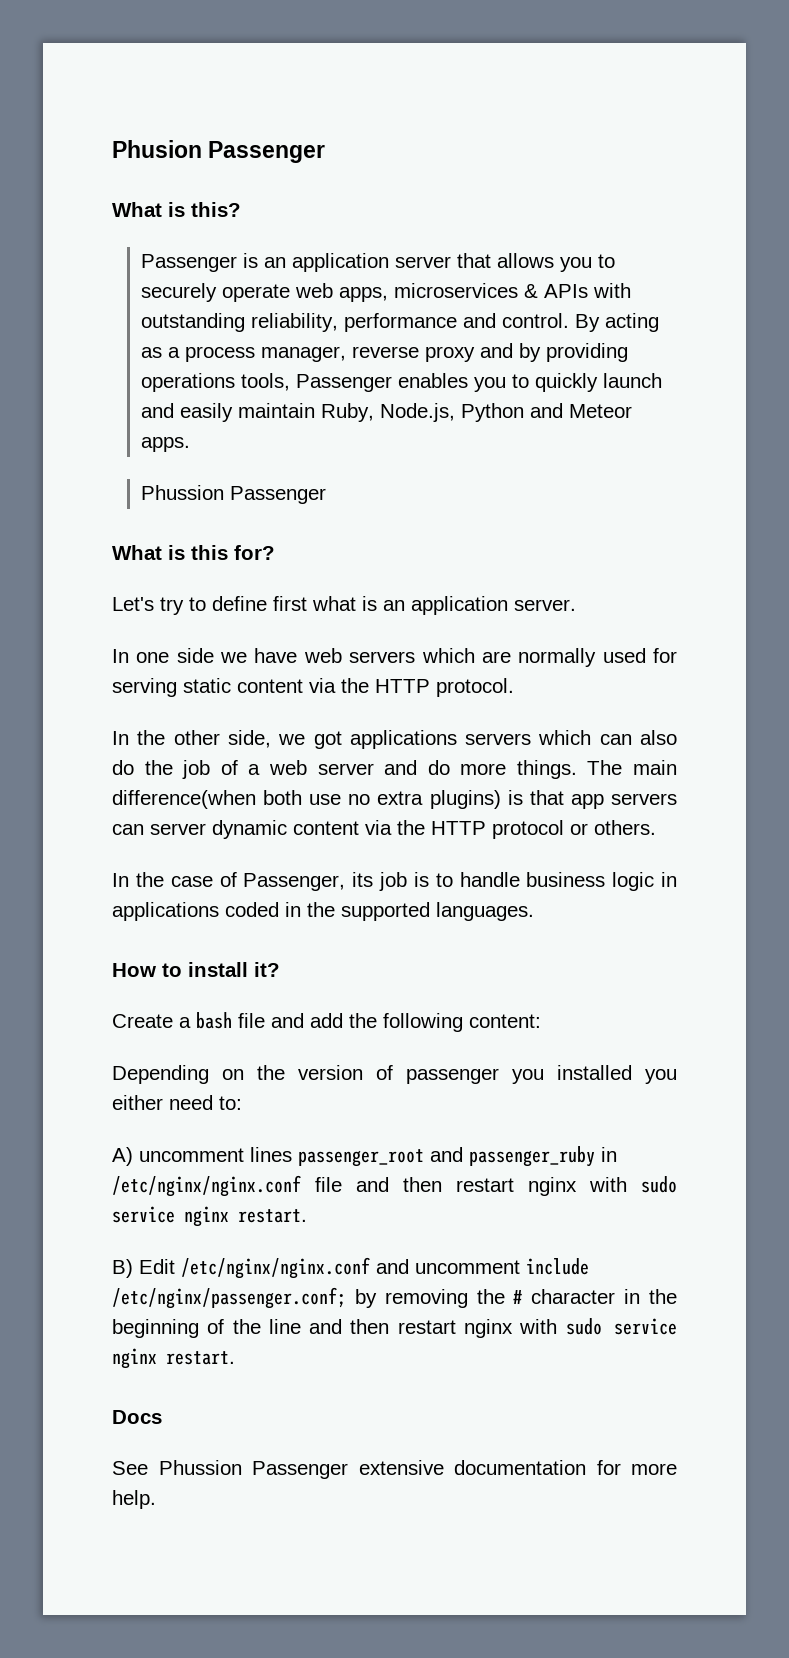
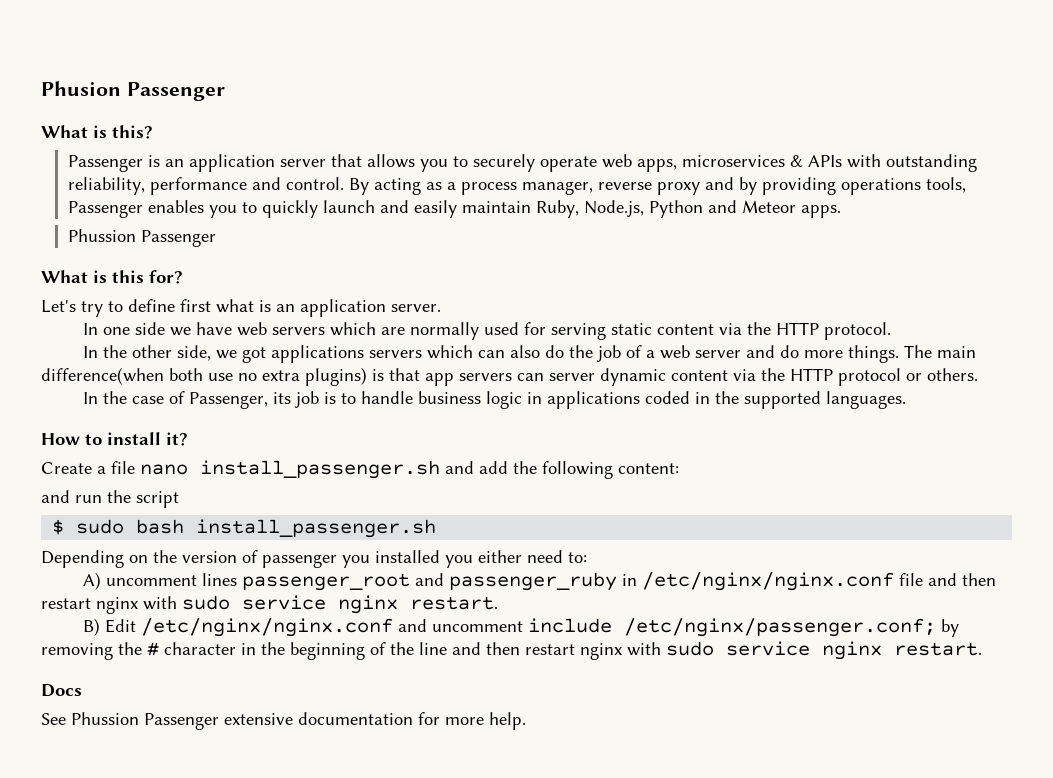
[196,1012,265,1029] bash file -> [111,460,440,479] file nano install_passenger.sh
(541, 1021) none -> [41,490,179,508] [52,519,437,538] // and run the script // $ sudo bash install_passenger.sh

